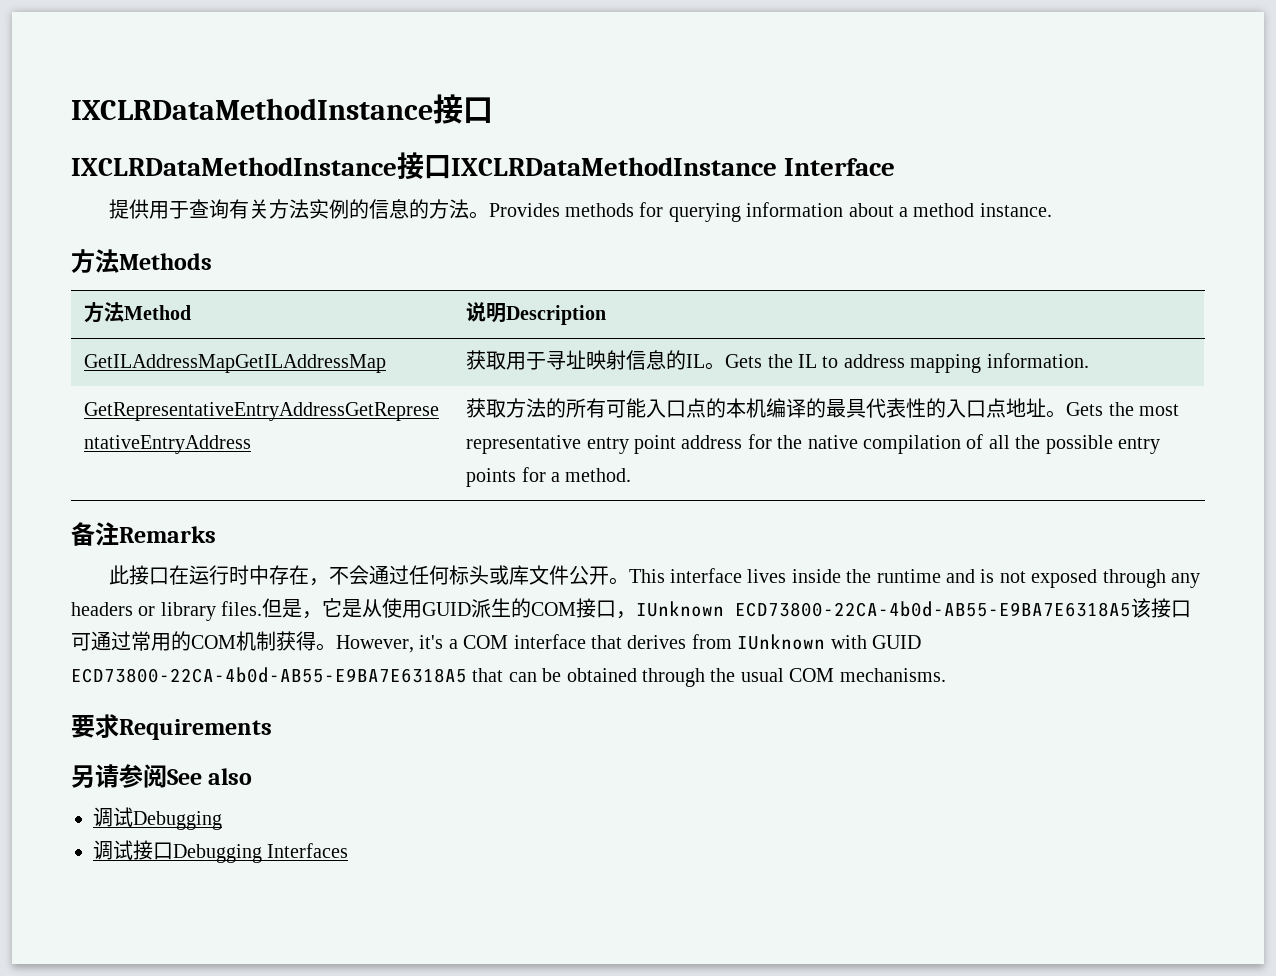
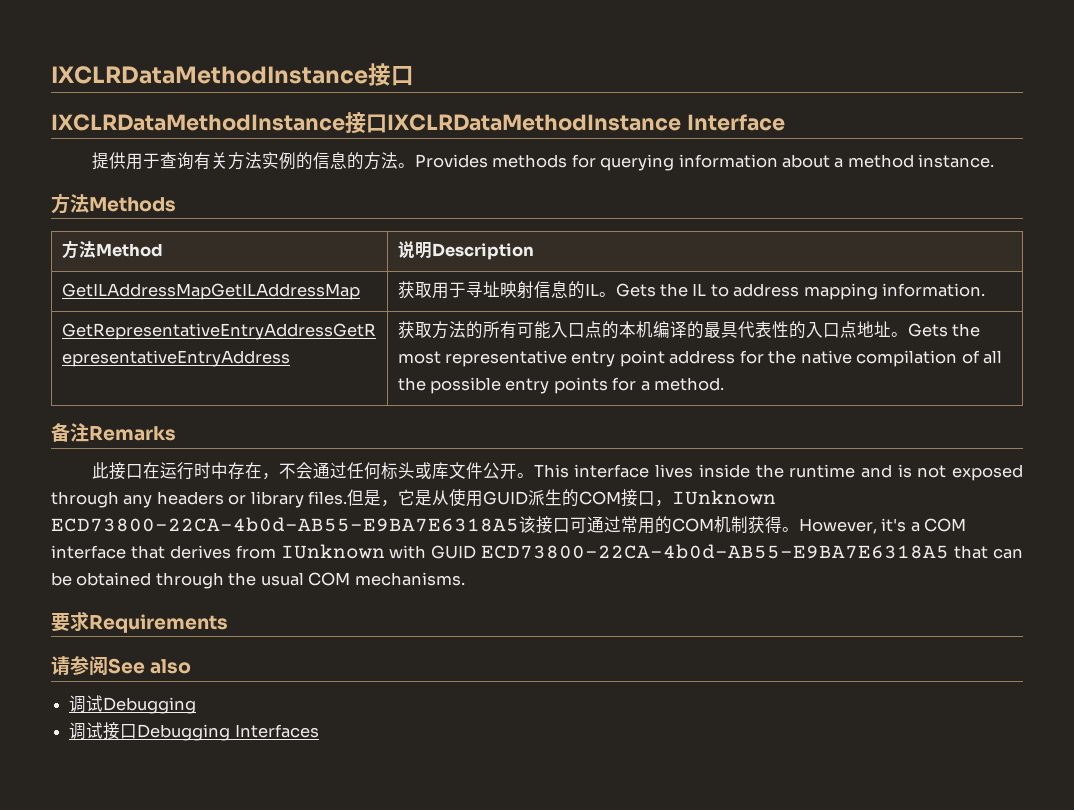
[71,765,95,788] 另 -> (228, 623) none

